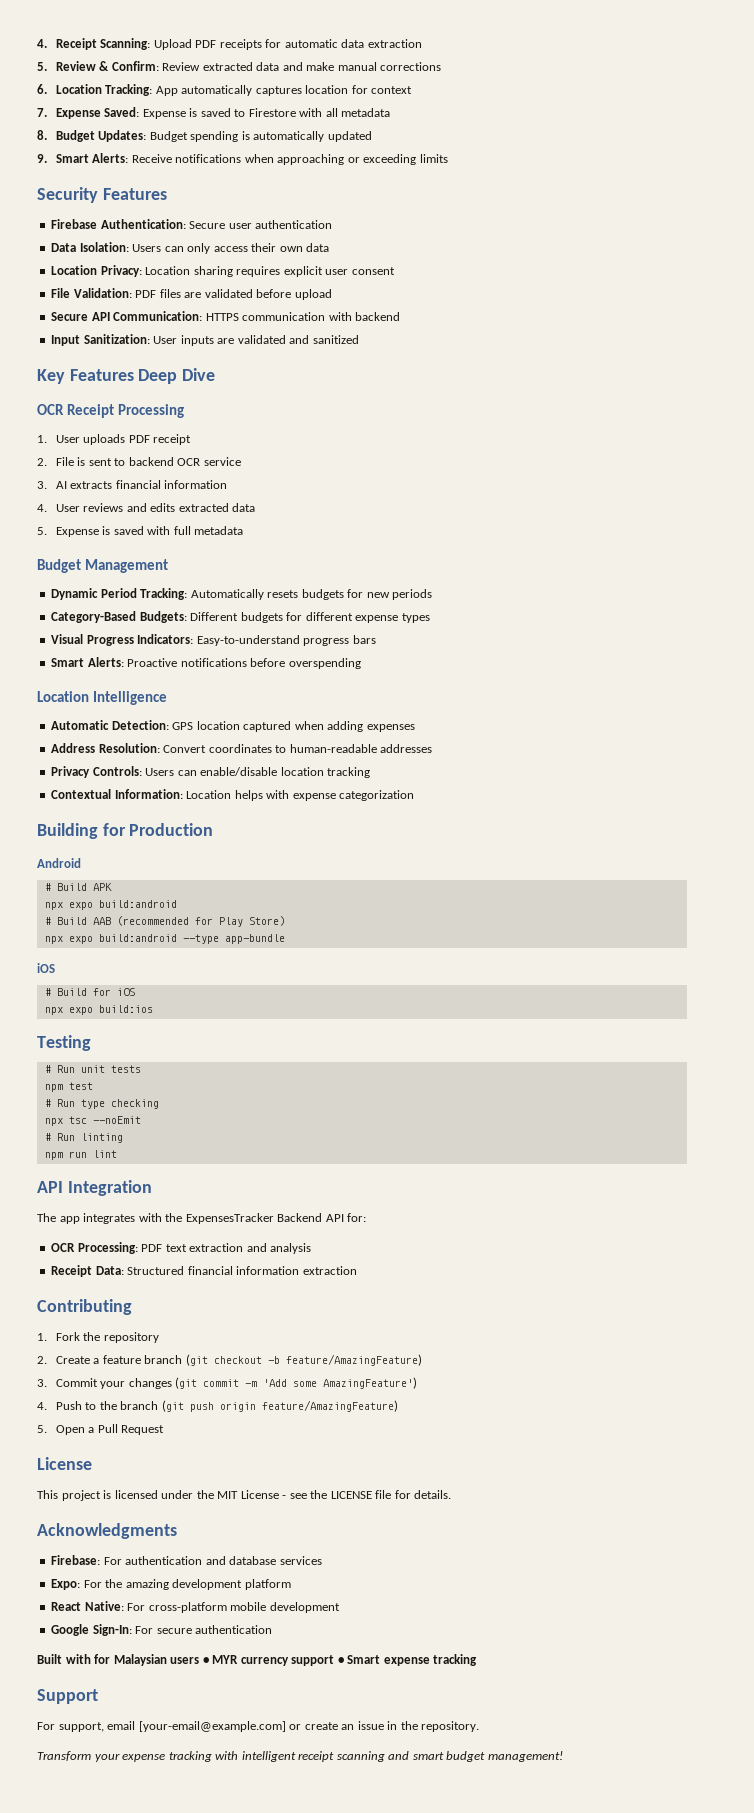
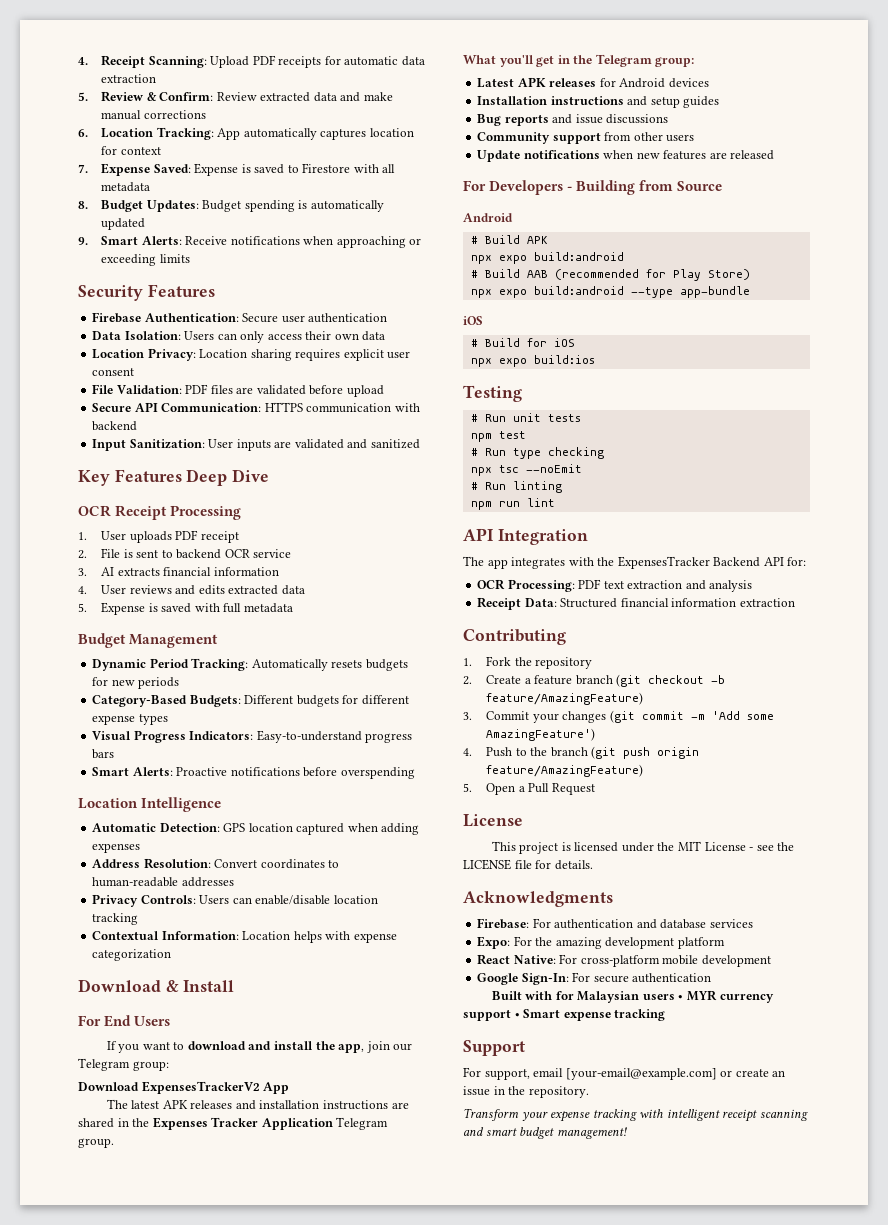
[37,823,214,839] Building for Production -> [78,979,235,992] [78,1015,171,1027] [106,1041,413,1053] [78,1058,169,1071] [78,1081,290,1094] [106,1099,409,1110] [78,1117,389,1130] [78,1138,114,1148] [463,54,695,67] [477,77,709,88] [477,96,720,108] [477,114,669,126] [477,132,695,144] [477,150,775,162] [463,180,723,195] Download & Install // For End Users // If you want to download and install the app, join our Telegram group: // Download ExpensesTrackerV2 App // The latest APK releases and installation instructions are shared in the Expenses Tracker Application Telegram group. // What you'll get in the Telegram group: // Latest APK releases for Android devices // Installation instructions and setup guides // Bug reports and issue discussions // Community support from other users // Update notifications when new features are released // For Developers - Building from Source

